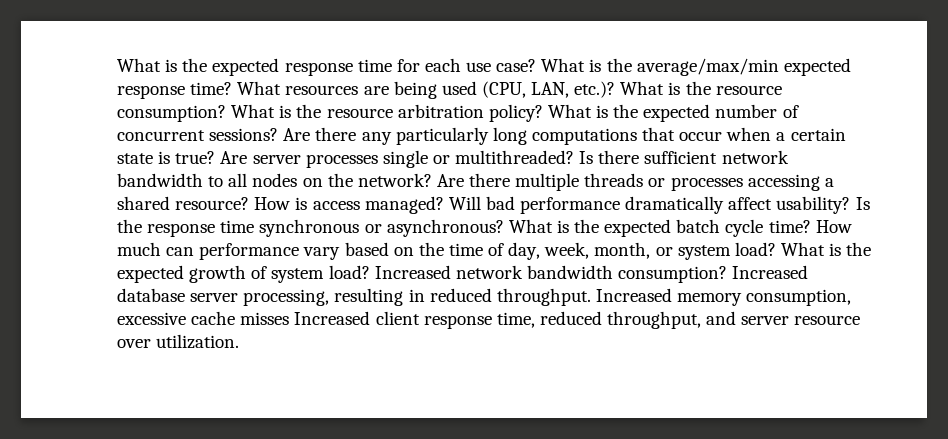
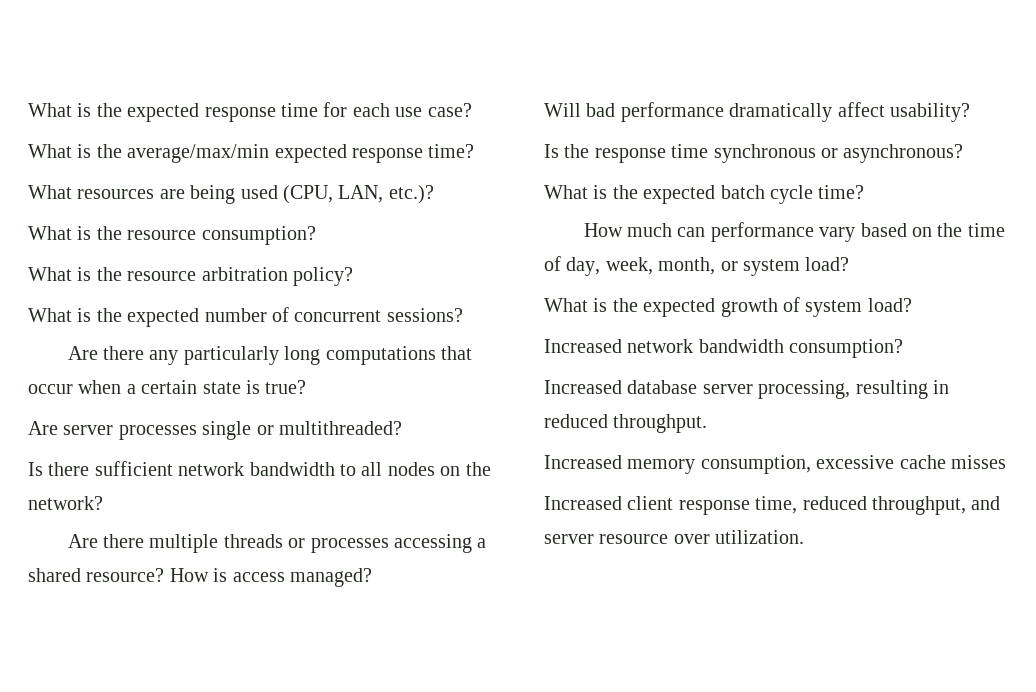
(537, 65) none -> (472, 110) //
(233, 88) none -> (475, 151) //
(616, 89) none -> (434, 194) //
(226, 113) none -> (316, 235) //
(543, 113) none -> (353, 276) //
(279, 134) none -> (463, 315) //
(216, 157) none -> (307, 387) //
(575, 157) none -> (402, 428) //
(432, 180) none -> (103, 503) //
(444, 205) none -> (372, 577) //
(851, 205) none -> (970, 112) //
(504, 228) none -> (964, 153) //
(811, 226) none -> (865, 192) //
(776, 249) none -> (850, 264) //
(370, 272) none -> (912, 305) //
(728, 274) none -> (904, 348) //
(591, 297) none -> (708, 423) //
(290, 318) none -> (1006, 462) //

